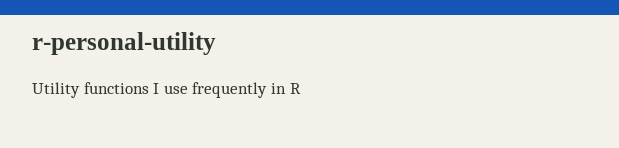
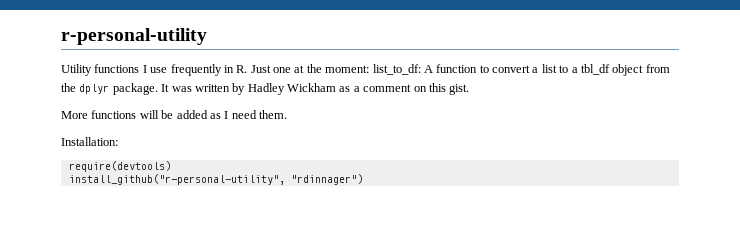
[289,83,301,94] R -> [236,64,670,76] [61,83,470,95] [61,110,287,119] [61,137,118,146] [68,161,171,172] [68,174,363,185] R. Just one at the moment: list_to_df: A function to convert a list to a tbl_df object from the dplyr package. It was written by Hadley Wickham as a comment on this gist. // More functions will be added as I need them. // Installation: // require(devtools) // install_github("r-personal-utility", "rdinnager")

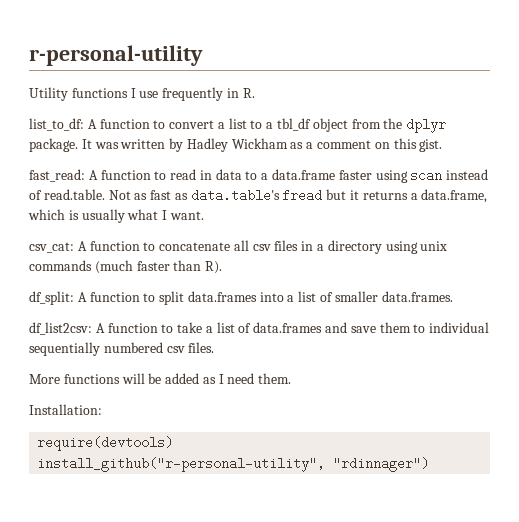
[250,64,370,73] Just one at the moment: -> (255, 93) //
(470, 89) none -> [29,169,489,183] [29,189,488,203] [28,209,204,223] [29,240,448,254] [29,260,223,274] [29,291,453,305] [29,322,490,335] [29,342,215,356] // fast_read: A function to read in data to a data.frame faster using scan instead of read.table. Not as fast as data.table's fread but it returns a data.frame, which is usually what I want. // csv_cat: A function to concatenate all csv files in a directory using unix commands (much faster than R). // df_split: A function to split data.frames into a list of smaller data.frames. // df_list2csv: A function to take a list of data.frames and save them to individual sequentially numbered csv files.

